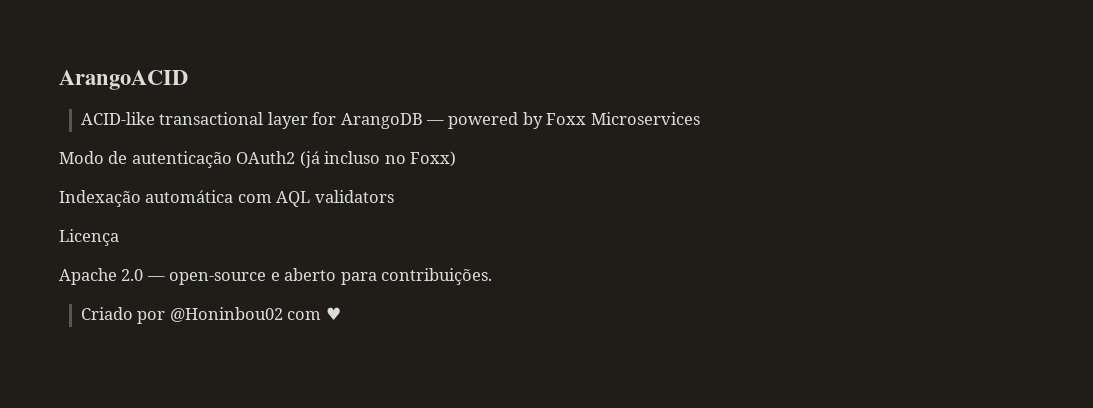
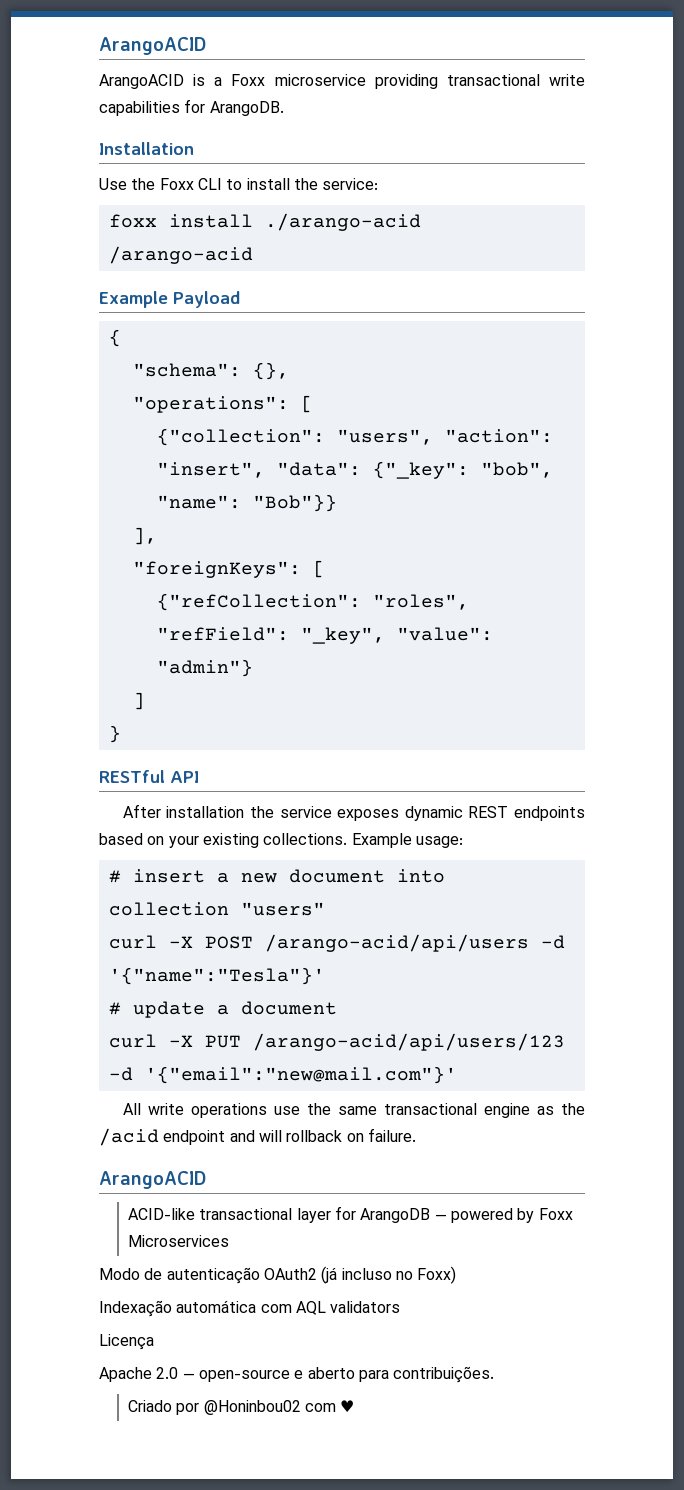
[59,70,188,90] ArangoACID -> [99,37,206,55] [99,74,585,89] [99,99,284,116] [99,142,194,155] [99,178,379,190] [108,213,421,231] [108,246,253,264] [99,291,240,308] [108,329,121,347] [132,362,289,380] [132,395,313,413] [156,428,553,446] [156,461,553,479] [156,494,337,512] [132,527,157,545] [132,560,325,578] [156,593,469,611] [156,627,493,644] [156,659,253,677] [132,692,145,710] [108,725,121,743] [99,770,199,783] [122,804,585,821] [99,833,463,848] [108,869,445,883] [108,902,325,916] [108,934,565,952] [108,967,325,985] [108,1001,337,1018] [108,1033,565,1051] [108,1066,457,1084] [122,1103,585,1118] [99,1128,416,1146] [99,1171,206,1189] ArangoACID // ArangoACID is a Foxx microservice providing transactional write capabilities for ArangoDB. // Installation // Use the Foxx CLI to install the service: // foxx install ./arango-acid /arango-acid // Example Payload // { // "schema": {}, // "operations": [ // {"collection": "users", "action": "insert", "data": {"_key": "bob", "name": "Bob"}} // ], // "foreignKeys": [ // {"refCollection": "roles", "refField": "_key", "value": "admin"} // ] // } // RESTful API // After installation the service exposes dynamic REST endpoints based on your existing collections. Example usage: // # insert a new document into collection "users" // curl -X POST /arango-acid/api/users -d '{"name":"Tesla"}' // # update a document // curl -X PUT /arango-acid/api/users/123 -d '{"email":"new@mail.com"}' // All write operations use the same transactional engine as the /acid endpoint and will rollback on failure. // ArangoACID

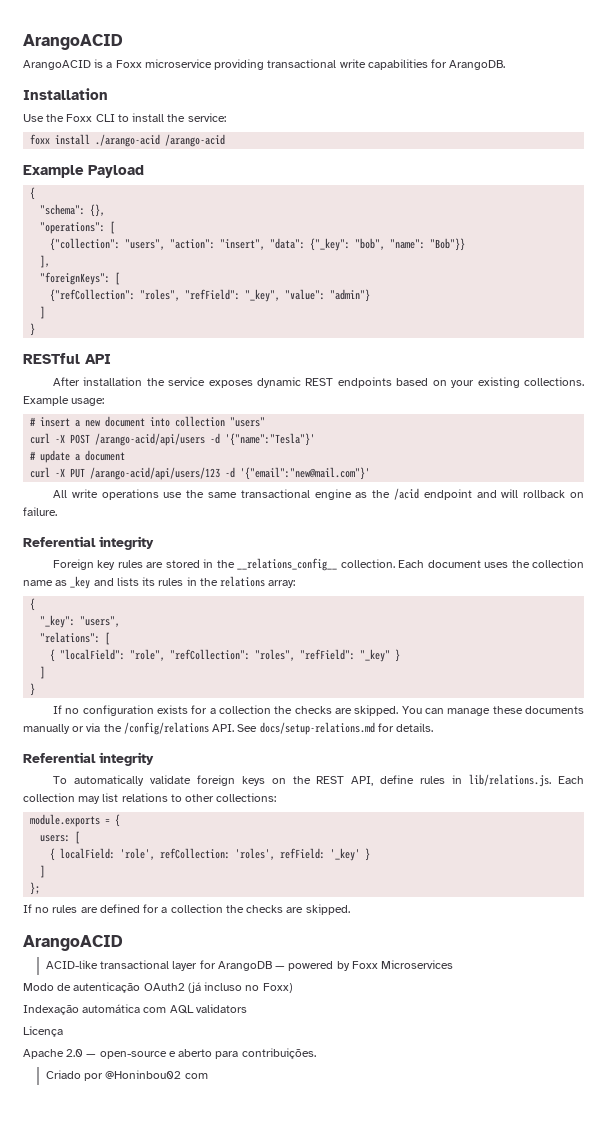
(416, 1135) none -> [23,536,154,550] [52,558,584,571] [23,576,296,589] [30,598,36,611] [40,615,121,628] [40,632,111,645] [50,649,401,662] [40,666,46,679] [30,683,36,696] [52,705,584,716] [23,722,434,735] [23,752,154,766] [52,774,585,787] [23,793,277,804] [30,814,121,827] [40,831,81,844] [50,848,371,861] [40,865,46,878] [30,882,41,895] [23,904,350,915] // Referential integrity // Foreign key rules are stored in the __relations_config__ collection. Each document uses the collection name as _key and lists its rules in the relations array: // { // "_key": "users", // "relations": [ // { "localField": "role", "refCollection": "roles", "refField": "_key" } // ] // } // If no configuration exists for a collection the checks are skipped. You can manage these documents manually or via the /config/relations API. See docs/setup-relations.md for details. // Referential integrity // To automatically validate foreign keys on the REST API, define rules in lib/relations.js. Each collection may list relations to other collections: // module.exports = { // users: [ // { localField: 'role', refCollection: 'roles', refField: '_key' } // ] // }; // If no rules are defined for a collection the checks are skipped.
[340,1400,355,1412] ♥ -> (208, 1076) none

